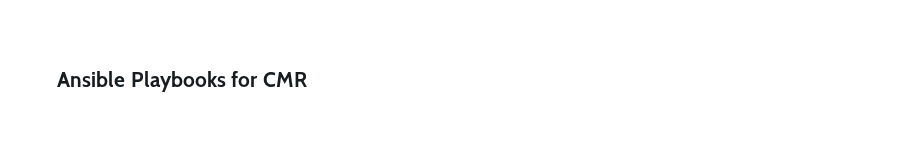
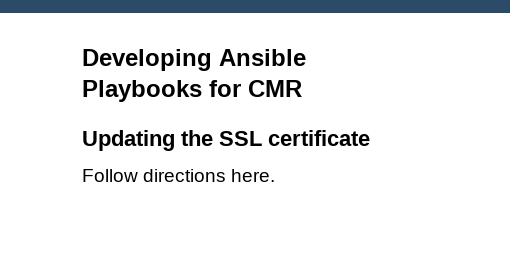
(57, 79) none -> [82,49,212,71] Developing
(308, 79) none -> [82,130,370,151] [82,169,276,182] // Updating the SSL certificate // Follow directions here.

